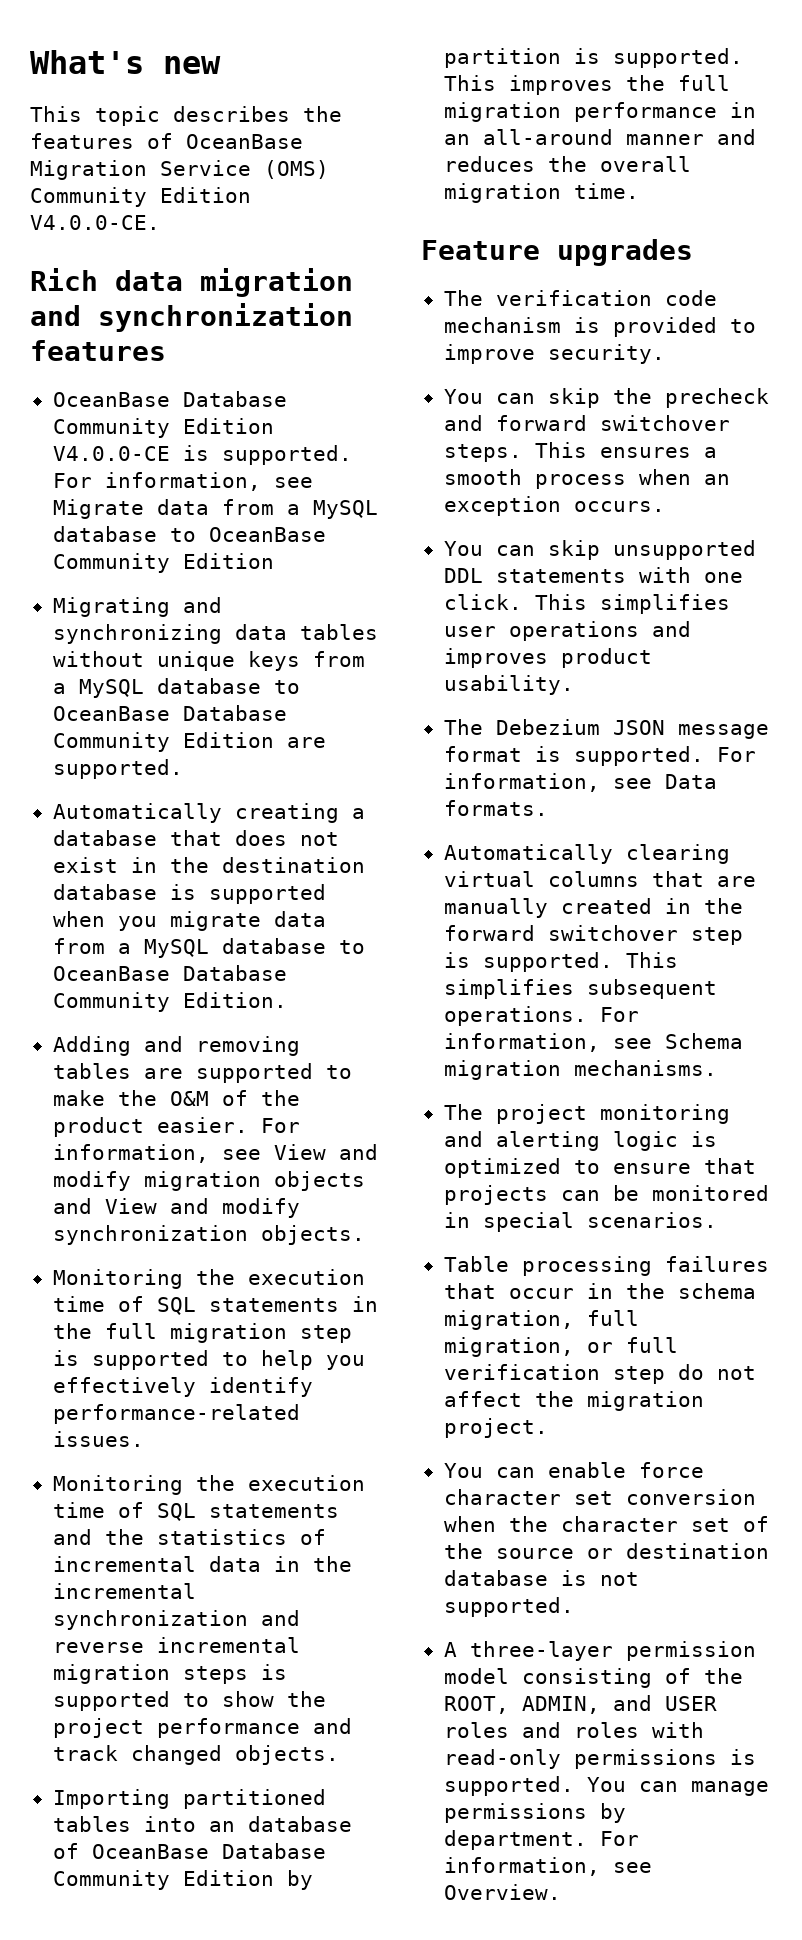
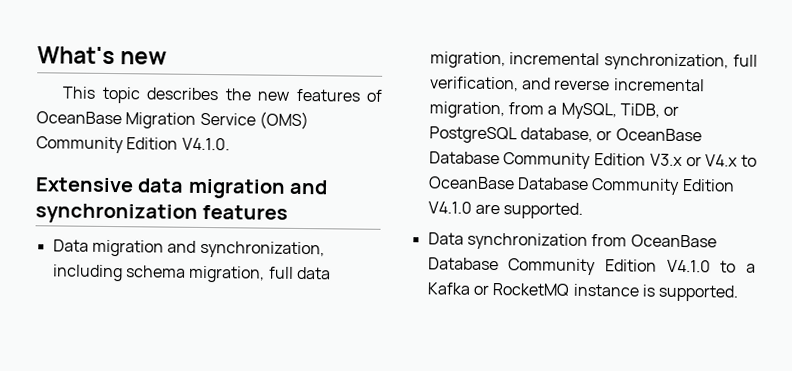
(342, 114) none -> [257,91,290,101] new
[30,215,160,230] [30,268,98,291] V4.0.0-CE. // Rich -> [181,137,230,151] [35,177,134,193] V4.1.0. // Extensive
[52,391,287,407] [52,418,274,438] [52,445,352,465] [52,472,313,491] [52,499,378,519] [52,526,326,542] [52,553,274,573] [52,597,222,617] [52,624,378,644] [52,651,365,671] [52,678,261,698] OceanBase Database Community Edition V4.0.0-CE is supported. For information, see Migrate data from a MySQL database to OceanBase Community Edition // Migrating and synchronizing data tables without unique keys from a MySQL database -> [52,239,325,259] [51,264,331,283] [429,51,758,71] [428,76,705,92] [428,101,680,120] [428,126,702,144] [428,151,739,170] Data migration and synchronization, including schema migration, full data migration, incremental synchronization, full verification, and reverse incremental migration, from a MySQL, TiDB, or PostgreSQL database, or OceanBase Database Community Edition V3.x or V4.x
(274, 740) none -> [427,201,472,214] V4.1.0
[52,803,365,823] [52,830,339,846] [52,857,365,873] [52,884,326,904] [52,911,326,931] [52,938,365,958] [52,965,287,981] [52,992,287,1012] [52,1036,300,1056] [52,1063,352,1083] [52,1090,300,1106] [52,1117,300,1137] [52,1144,378,1163] [52,1171,365,1191] [52,1198,300,1218] [52,1225,365,1245] [52,1269,365,1289] [52,1296,378,1315] [52,1323,352,1343] [52,1350,365,1370] [52,1377,313,1397] [52,1404,300,1424] [52,1431,144,1447] [52,1475,365,1495] [52,1502,339,1521] [52,1529,326,1545] [52,1556,352,1572] [52,1583,196,1599] [52,1610,300,1630] [52,1637,300,1653] [52,1664,287,1684] [52,1691,326,1711] [52,1718,352,1738] [52,1745,339,1765] [52,1789,326,1809] [52,1816,352,1832] [52,1843,326,1859] [52,1870,313,1890] [443,48,743,68] [443,75,730,95] [443,102,756,122] [443,129,756,145] [443,156,691,172] [443,183,639,203] [421,239,693,266] [443,290,717,306] [443,317,756,337] [443,344,665,364] [443,388,769,408] [443,415,730,431] [443,442,717,462] [443,469,730,489] [443,496,665,516] [443,540,756,560] [443,567,743,583] [443,594,730,614] [443,621,691,641] [443,648,652,668] [443,675,574,695] [443,719,769,739] [443,746,756,766] [443,773,717,792] [443,800,548,816] [443,844,730,864] [443,871,756,887] [443,898,743,918] [443,925,743,945] [443,952,678,972] [443,979,717,999] [443,1006,639,1026] [443,1033,743,1052] [443,1060,717,1080] [443,1104,730,1124] [443,1131,717,1151] [443,1158,756,1178] [443,1185,769,1205] [443,1212,717,1232] [443,1256,769,1276] [443,1283,756,1299] [443,1310,639,1330] [443,1337,678,1357] [443,1364,756,1384] [443,1391,704,1411] [443,1418,548,1438] [443,1462,704,1478] [443,1489,756,1505] [443,1516,769,1532] [443,1543,769,1559] [443,1570,639,1586] [443,1597,574,1617] [443,1641,756,1661] [443,1668,743,1688] [443,1695,717,1714] [443,1722,704,1738] [443,1749,756,1769] [443,1776,769,1796] [443,1803,626,1823] [443,1830,639,1850] [443,1857,652,1876] [443,1884,561,1900] Automatically creating a database that does not exist in the destination database is supported when you migrate data from a MySQL database to OceanBase Database Community Edition. // Adding and removing tables are supported to make the O&M of the product easier. For information, see View and modify migration objects and View and modify synchronization objects. // Monitoring the execution time of SQL statements in the full migration step is supported to help you effectively identify performance-related issues. // Monitoring the execution time of SQL statements and the statistics of incremental data in the incremental synchronization and reverse incremental migration steps is supported to show the project performance and track changed objects. // Importing partitioned tables into an database of OceanBase Database Community Edition by partition is supported. This improves the full migration performance in an all-around manner and reduces the overall migration time. // Feature upgrades // The verification code mechanism is provided to improve security. // You can skip the precheck and forward switchover steps. This ensures a smooth process when an exception occurs. // You can skip unsupported DDL statements with one click. This simplifies user operations and improves product usability. // The Debezium JSON message format is supported. For information, see Data formats. // Automatically clearing virtual columns that are manually created in the forward switchover step is supported. This simplifies subsequent operations. For information, see Schema migration mechanisms. // The project monitoring and alerting logic is optimized to ensure that projects can be monitored in special scenarios. // Table processing failures that occur in the schema migration, full migration, or full verification step do not affect the migration project. // You can enable force character set conversion when the character set of the source or destination database is not supported. // A three-layer permission model consisting of the ROOT, ADMIN, and USER roles and roles with read-only permissions is supported. You can manage permissions by department. For information, see Overview. -> [427,232,717,251] [427,257,756,276] [426,282,739,302] Data synchronization from OceanBase Database Community Edition V4.1.0 to a Kafka or RocketMQ instance is supported.

